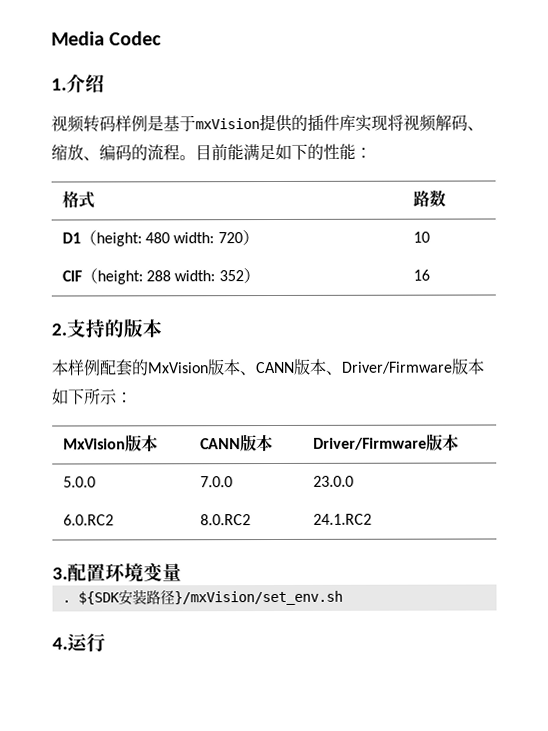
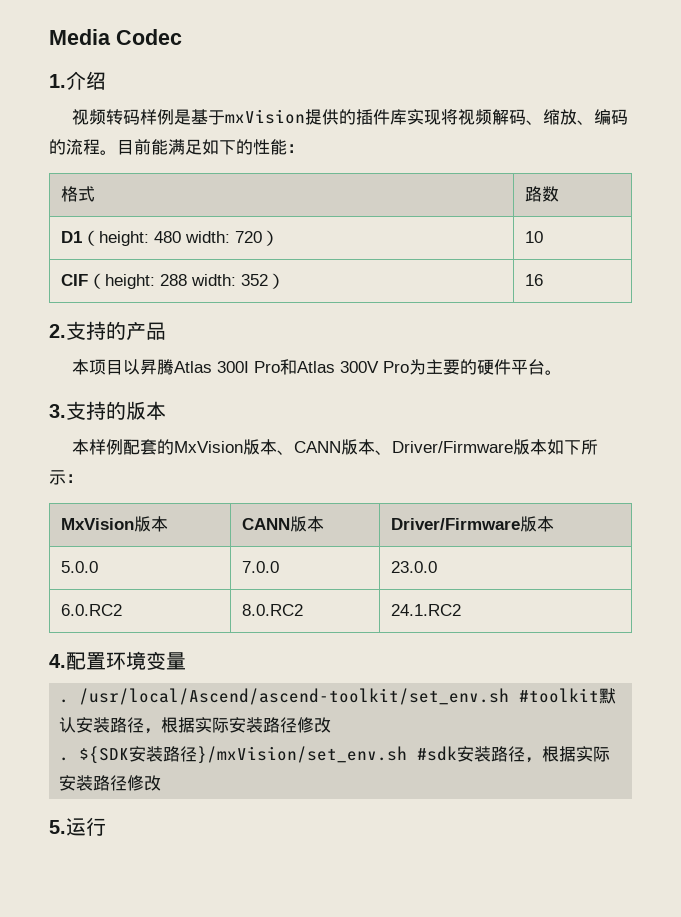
(124, 328) none -> [126,321,166,340] [72,359,563,375] [49,401,126,420] 产品 // 本项目以昇腾Atlas 300I Pro和Atlas 300V Pro为主要的硬件平台。 // 3.支持的
[52,567,68,580] 3. -> [49,654,66,668] 4.
(182, 572) none -> [59,688,617,705] [59,717,332,734] // . /usr/local/Ascend/ascend-toolkit/set_env.sh #toolkit默认安装路径，根据实际安装路径修改
[52,637,68,650] // 4. -> [417,746,611,763] [59,775,162,791] [49,820,66,834] #sdk安装路径，根据实际安装路径修改 // 5.

